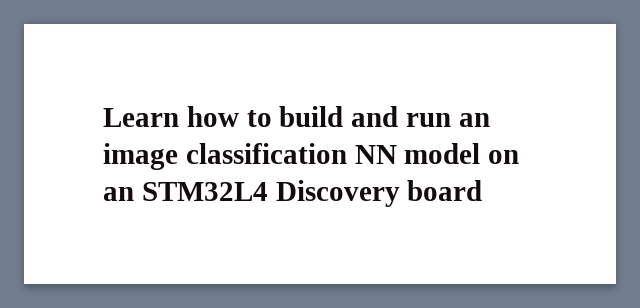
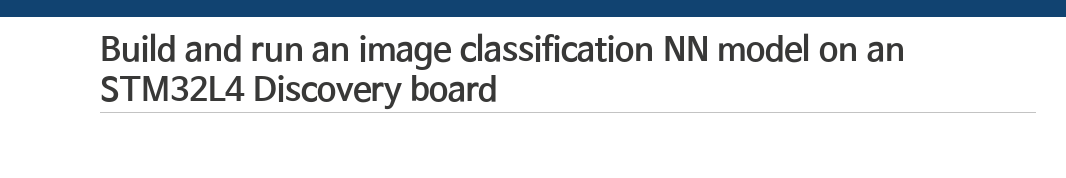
[103,106,344,127] Learn how to build -> [100,33,176,62] Build

